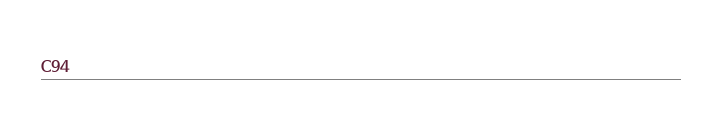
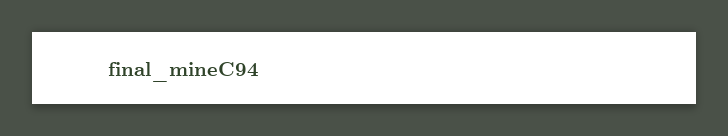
[41,60,70,72] C94 -> [108,62,259,82] final_mineC94

